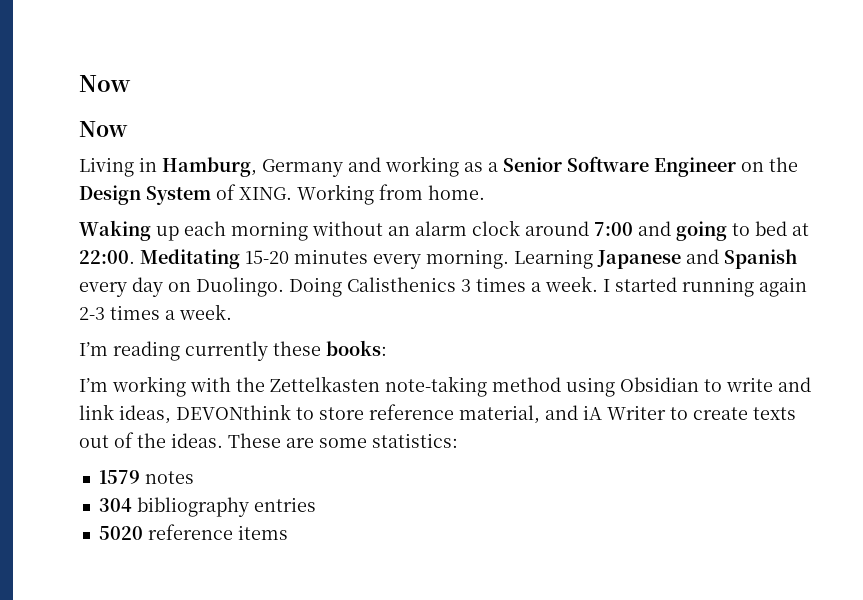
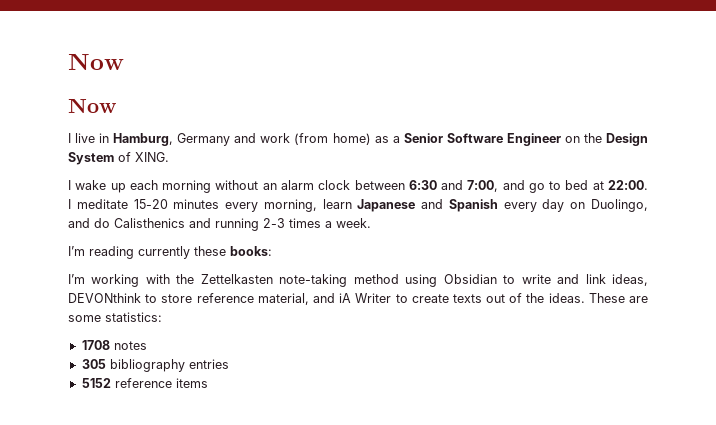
[79,157,134,177] Living -> [68,133,96,143] I live
[385,156,459,177] working -> [260,133,371,145] work (from home)
[297,184,485,205] [79,220,151,241] Working from home. // Waking -> [68,180,107,190] // I wake
[525,221,727,241] around 7:00 and going -> [354,180,545,193] between 6:30 and 7:00, and go
[140,249,240,269] Meditating -> [68,199,128,209] I meditate
[426,249,593,269] morning. Learning -> [263,199,352,212] morning, learn
[196,276,807,297] Duolingo. Doing Calisthenics 3 times a week. I started running again -> [591,199,648,212] [68,218,259,231] Duolingo, and do Calisthenics and running
[98,470,140,484] 1579 -> [81,340,110,350] 1708
[98,498,132,512] 304 -> [81,359,106,369] 305
[98,526,143,540] 5020 -> [81,378,111,388] 5152

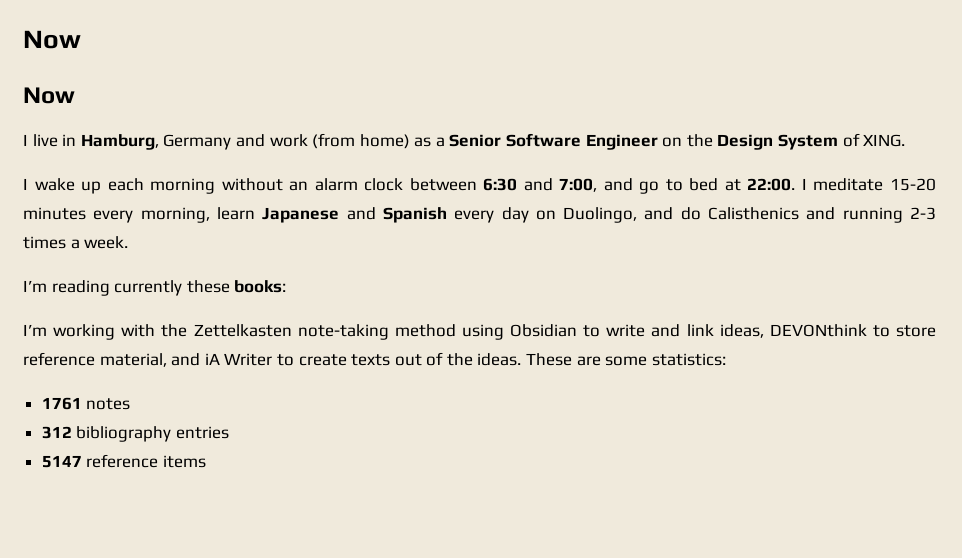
[81,340,110,350] 1708 -> [41,397,82,410] 1761
[81,359,106,369] 305 -> [41,426,72,439] 312
[81,378,111,388] 5152 -> [41,455,82,468] 5147

